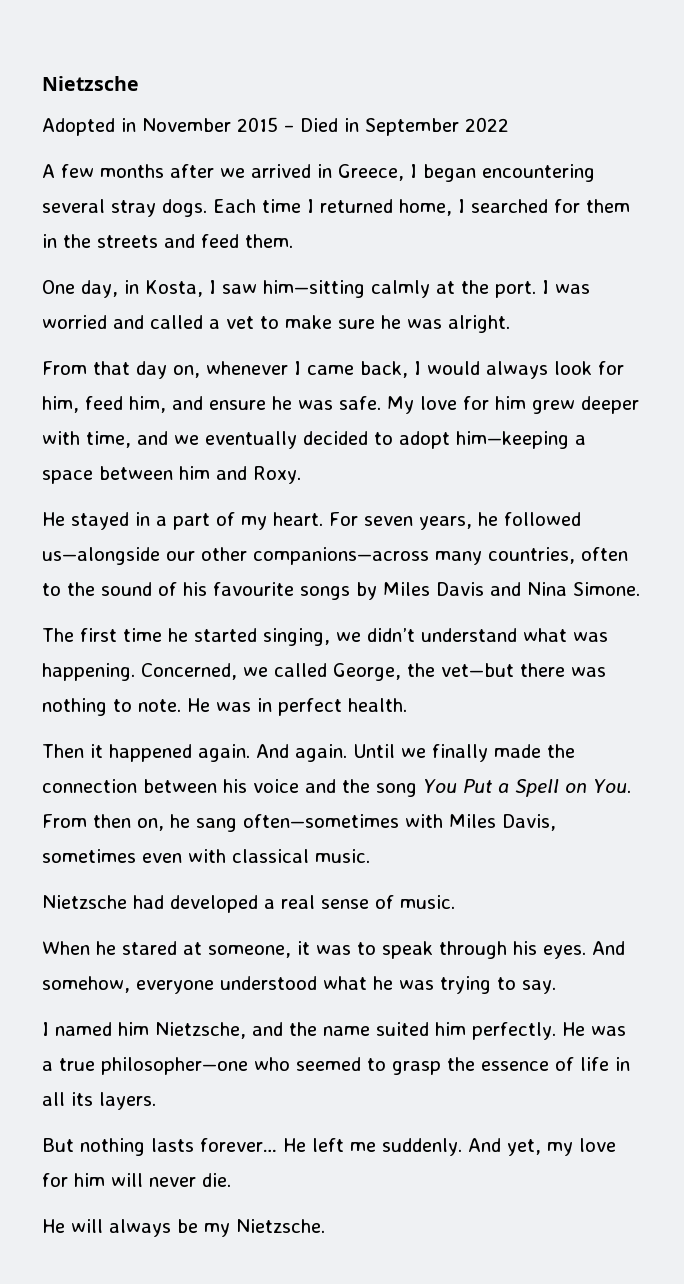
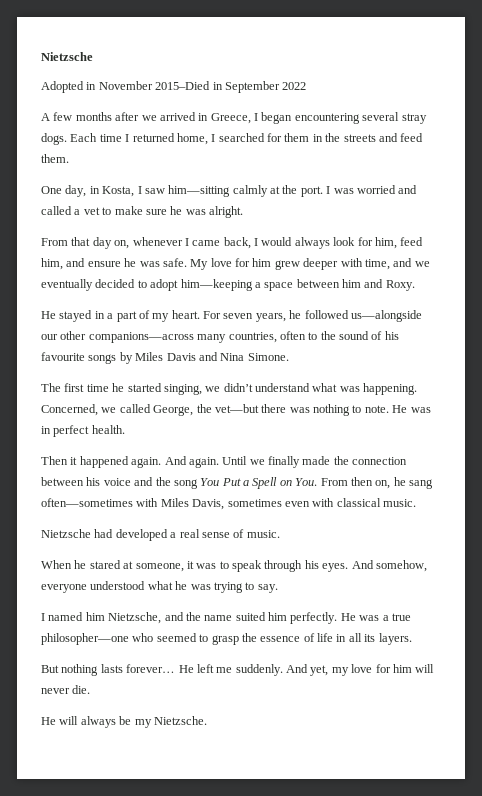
[237,117,338,132] 2015 – Died -> [155,81,211,90] 2015–Died

